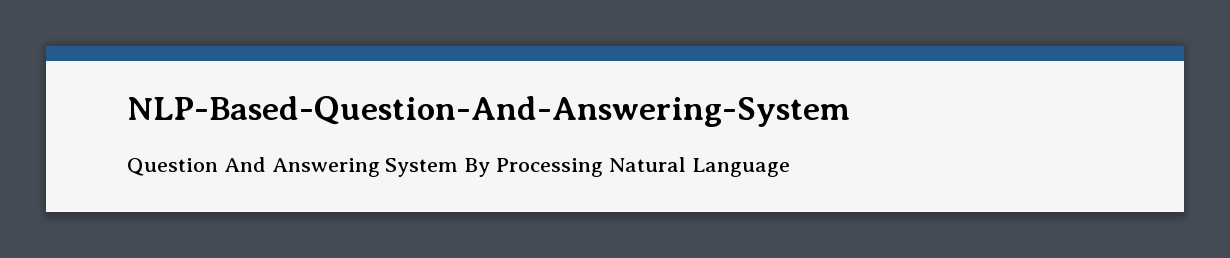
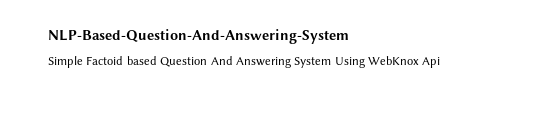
(850, 111) none -> [48,56,157,68] Simple Factoid based
[464,157,790,177] By Processing Natural Language -> [334,56,441,68] Using WebKnox Api

